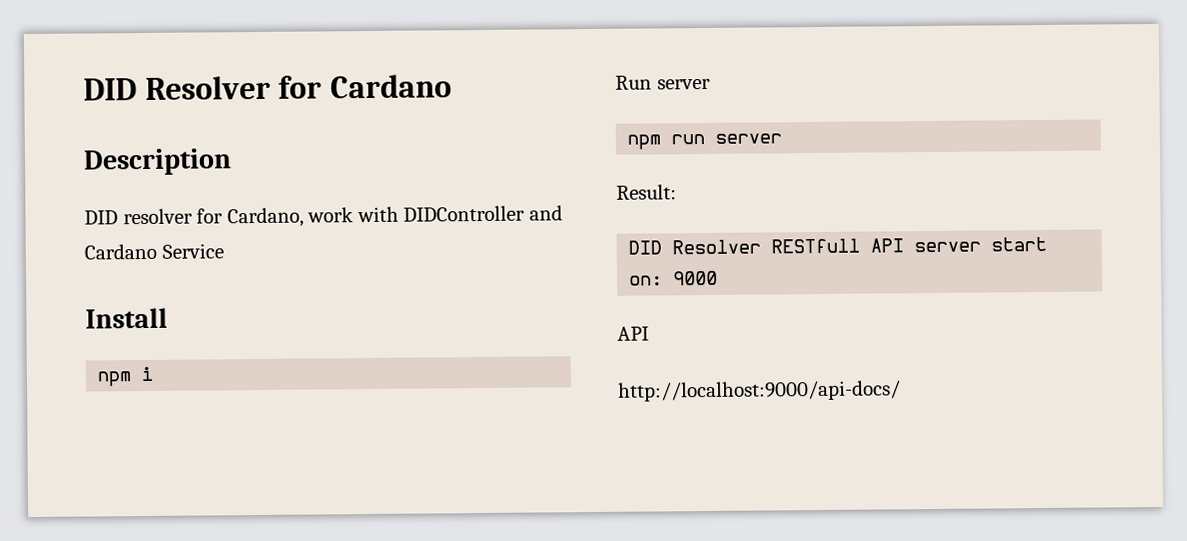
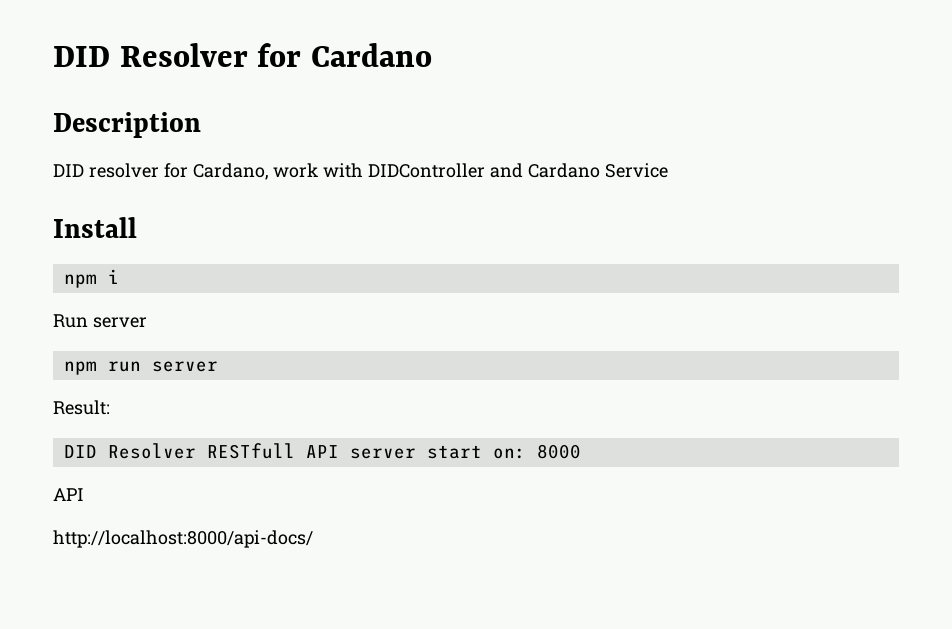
[673,270,719,286] 9000 -> [536,444,581,459] 8000
[618,380,901,402] http://localhost:9000/api-docs/ -> [53,530,313,548] http://localhost:8000/api-docs/

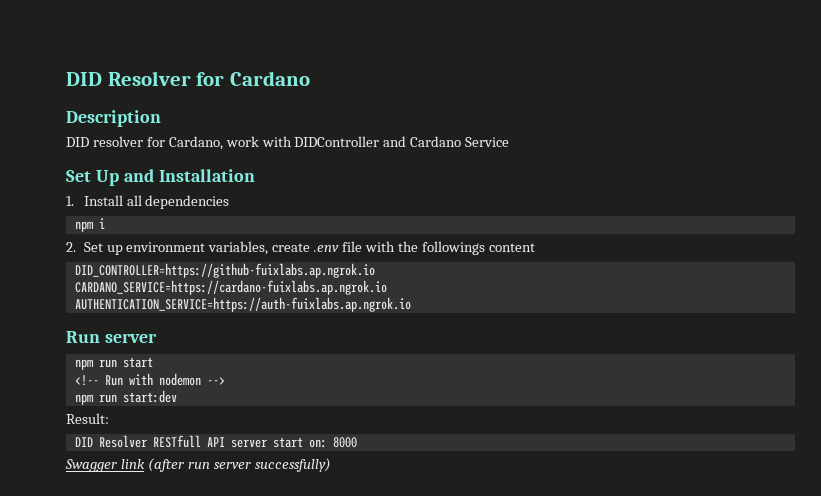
(668, 170) none -> [66,169,255,186] [66,196,74,206] Set Up and Installation // 1.
(137, 227) none -> [126,195,230,209] all dependencies
[53,314,147,328] [63,361,218,375] Run server // npm run server -> [66,241,535,255] [74,263,375,278] [74,280,387,295] [74,297,411,312] [66,331,157,343] [74,357,153,370] [74,373,225,386] [74,390,177,405] 2. Set up environment variables, create .env file with the followings content // DID_CONTROLLER=https://github-fuixlabs.ap.ngrok.io // CARDANO_SERVICE=https://cardano-fuixlabs.ap.ngrok.io // AUTHENTICATION_SERVICE=https://auth-fuixlabs.ap.ngrok.io // Run server // npm run start // <!-- Run with nodemon --> // npm run start:dev
[53,488,84,501] [53,530,313,548] API // http://localhost:8000/api-docs/ -> [65,458,331,472] Swagger link (after run server successfully)

